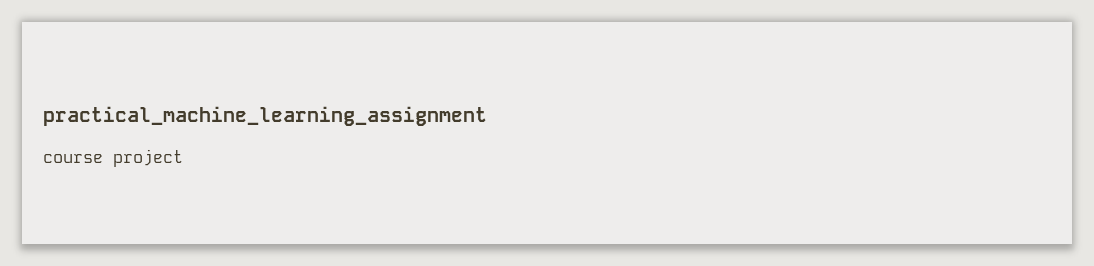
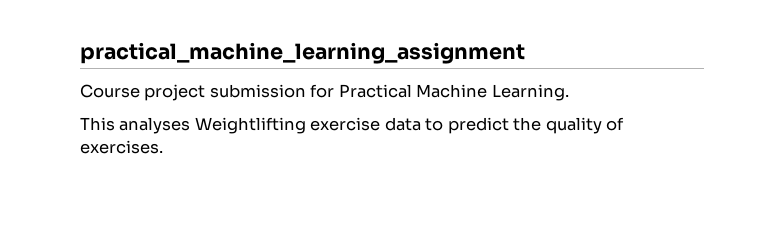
[43,149,183,167] course project -> [80,84,569,101] [80,117,625,134] [80,140,163,154] Course project submission for Practical Machine Learning. // This analyses Weightlifting exercise data to predict the quality of exercises.

